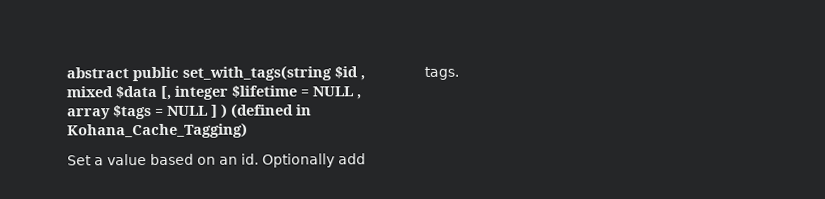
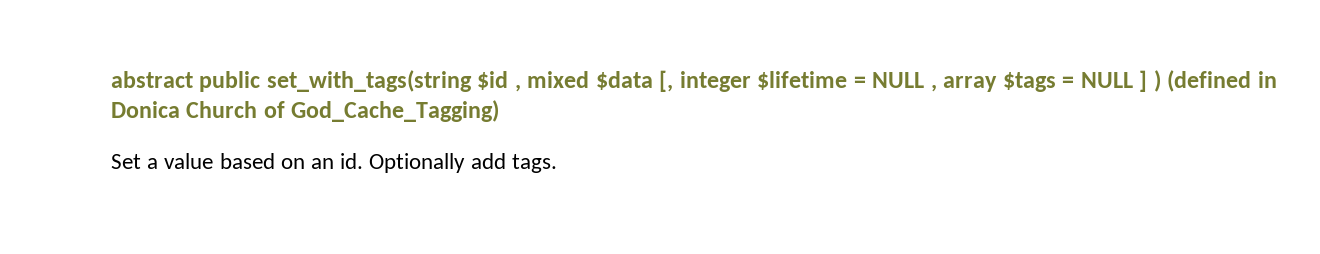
[67,122,248,139] Kohana_Cache_Tagging) -> [111,100,500,122] Donica Church of God_Cache_Tagging)

